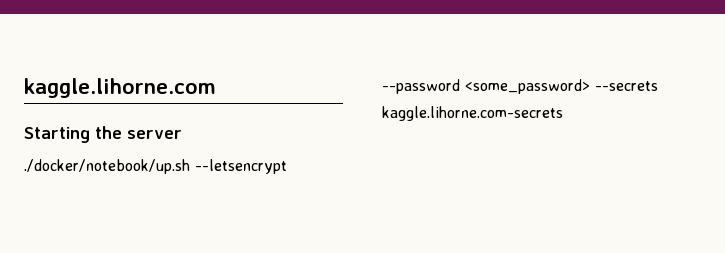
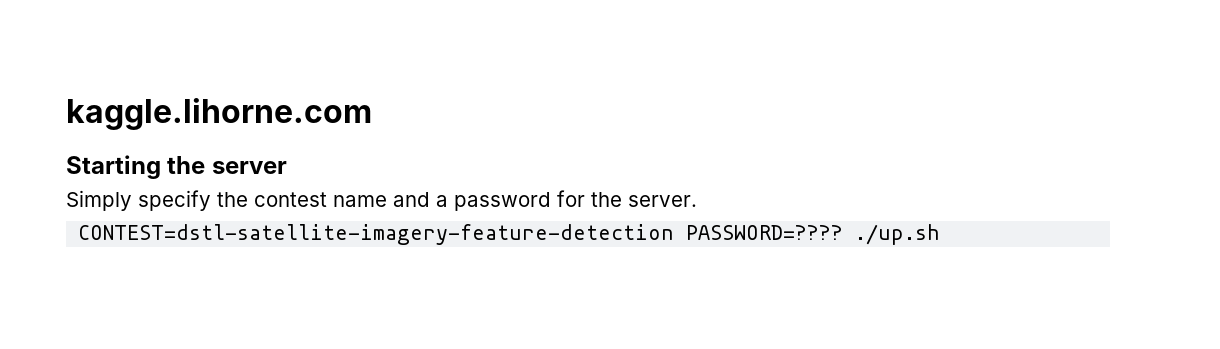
[24,159,287,174] [382,79,658,94] [382,106,563,121] ./docker/notebook/up.sh --letsencrypt --password <some_password> --secrets kaggle.lihorne.com-secrets -> [66,190,697,211] [78,224,941,245] Simply specify the contest name and a password for the server. // CONTEST=dstl-satellite-imagery-feature-detection PASSWORD=???? ./up.sh

